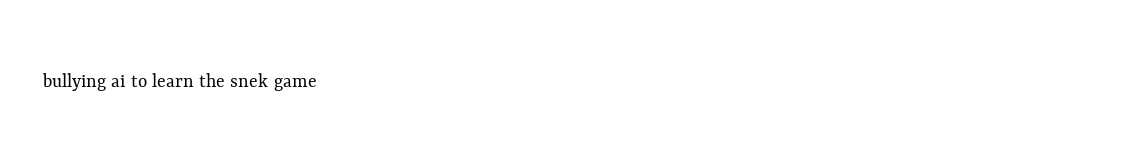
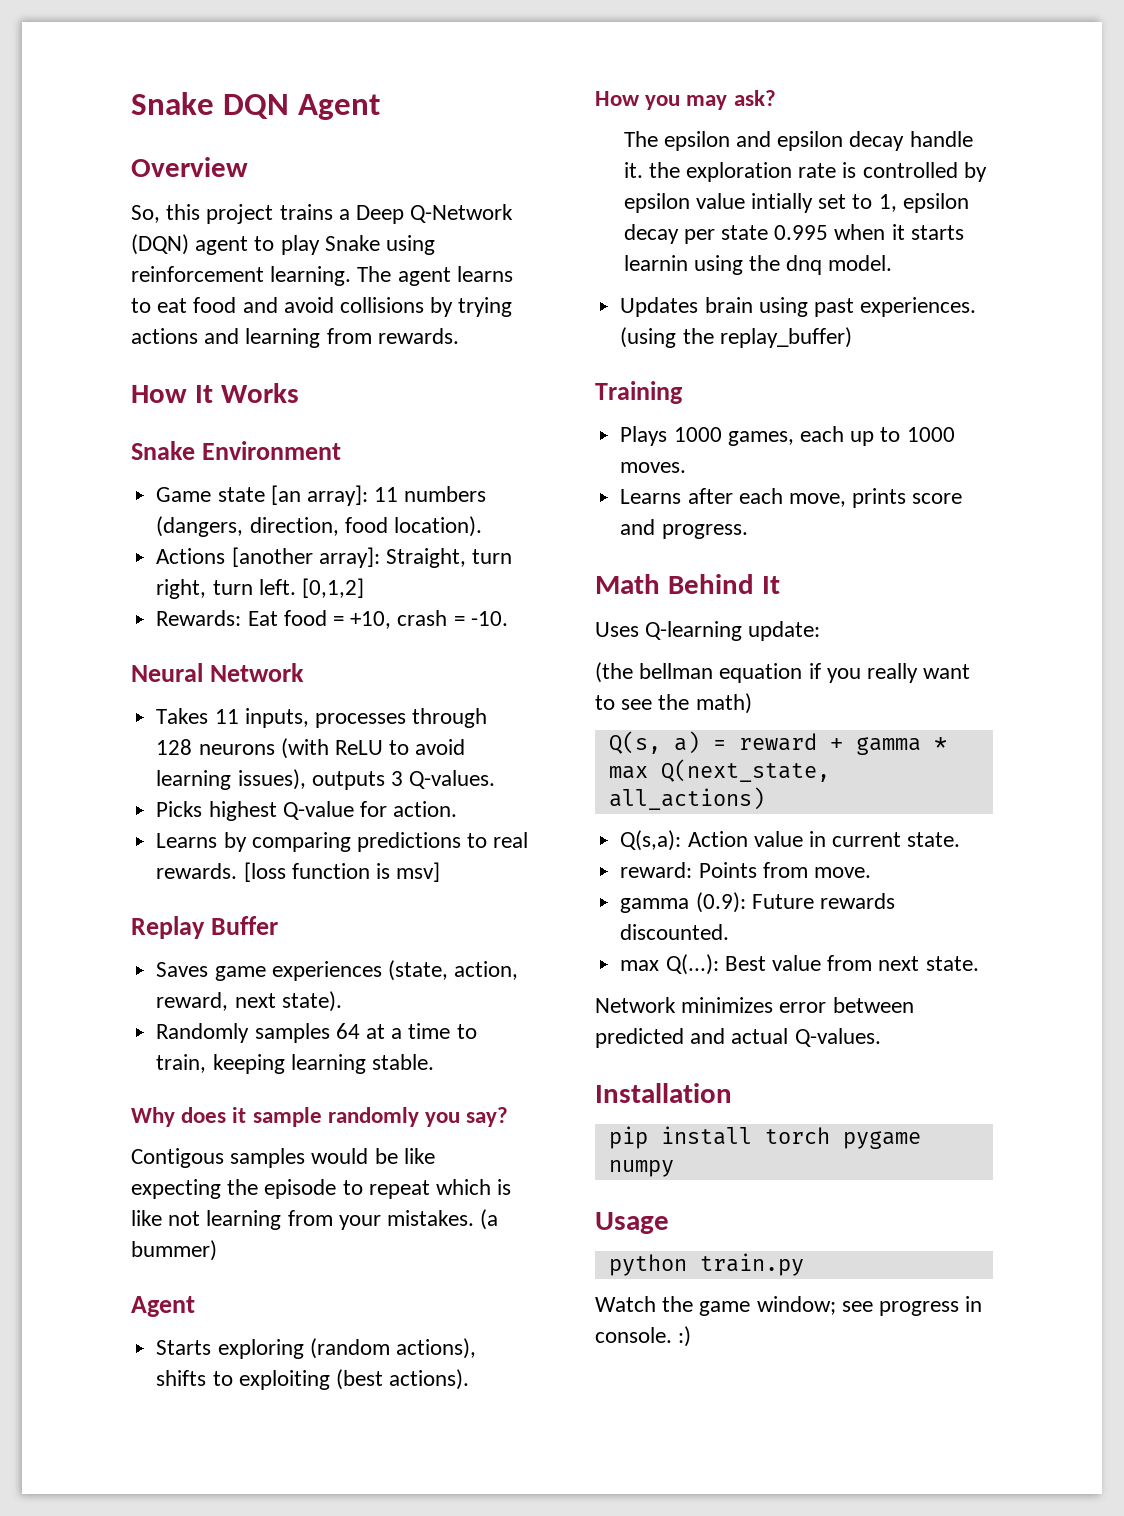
[42,73,317,91] bullying ai to learn the snek game -> [131,92,380,120] [131,157,248,177] [131,204,514,224] [131,234,436,255] [131,266,513,286] [131,297,513,317] [131,328,459,348] [131,383,299,403] [131,441,342,460] [156,485,487,506] [156,516,482,537] [156,547,513,568] [156,578,364,599] [156,610,508,629] [131,663,305,682] [156,708,488,728] [156,738,466,759] [156,769,496,790] [156,801,458,821] [156,832,529,852] [156,862,441,882] [131,916,279,939] [156,960,519,981] [156,991,342,1012] [156,1023,477,1043] [156,1054,434,1074] [131,1107,509,1127] [131,1148,435,1168] [131,1179,512,1199] [131,1209,499,1230] [131,1240,217,1261] [131,1296,195,1317] [156,1338,476,1359] [156,1369,470,1390] [595,90,776,110] [623,131,973,151] [623,162,987,182] [623,193,969,213] [623,224,964,244] [623,255,893,275] [620,297,977,317] [620,327,852,348] [595,381,683,404] [620,426,955,446] [620,462,687,473] [620,488,963,508] [620,519,748,539] [595,574,780,594] [595,621,821,641] [595,662,971,683] [595,693,752,714] [608,731,947,755] [608,759,830,782] [608,787,765,810] [620,830,961,851] [620,862,871,878] [620,892,895,913] [620,924,730,940] [620,954,979,975] [595,997,914,1013] [595,1028,881,1048] [595,1083,732,1103] [608,1126,921,1149] [608,1160,674,1177] [595,1212,669,1234] [608,1253,804,1276] [595,1296,983,1316] [595,1326,692,1347] Snake DQN Agent // Overview // So, this project trains a Deep Q-Network (DQN) agent to play Snake using reinforcement learning. The agent learns to eat food and avoid collisions by trying actions and learning from rewards. // How It Works // Snake Environment // Game state [an array]: 11 numbers (dangers, direction, food location). // Actions [another array]: Straight, turn right, turn left. [0,1,2] // Rewards: Eat food = +10, crash = -10. // Neural Network // Takes 11 inputs, processes through 128 neurons (with ReLU to avoid learning issues), outputs 3 Q-values. // Picks highest Q-value for action. // Learns by comparing predictions to real rewards. [loss function is msv] // Replay Buffer // Saves game experiences (state, action, reward, next state). // Randomly samples 64 at a time to train, keeping learning stable. // Why does it sample randomly you say? // Contigous samples would be like expecting the episode to repeat which is like not learning from your mistakes. (a bummer) // Agent // Starts exploring (random actions), shifts to exploiting (best actions). // How you may ask? // The epsilon and epsilon decay handle it. the exploration rate is controlled by epsilon value intially set to 1, epsilon decay per state 0.995 when it starts learnin using the dnq model. // Updates brain using past experiences. (using the replay_buffer) // Training // Plays 1000 games, each up to 1000 moves. // Learns after each move, prints score and progress. // Math Behind It // Uses Q-learning update: // (the bellman equation if you really want to see the math) // Q(s, a) = reward + gamma * max Q(next_state, all_actions) // Q(s,a): Action value in current state. // reward: Points from move. // gamma (0.9): Future rewards discounted. // max Q(...): Best value from next state. // Network minimizes error between predicted and actual Q-values. // Installation // pip install torch pygame numpy // Usage // python train.py // Watch the game window; see progress in console. :)

